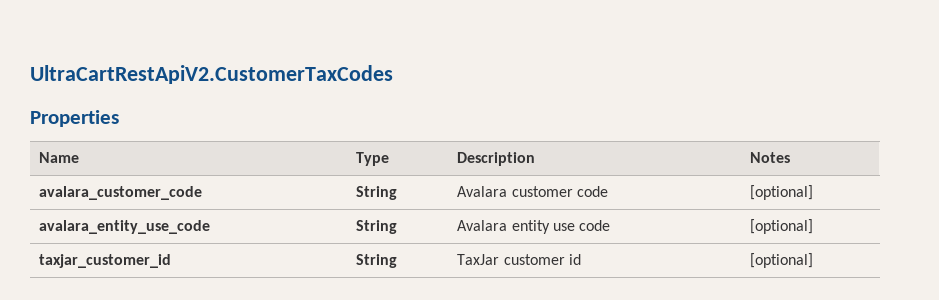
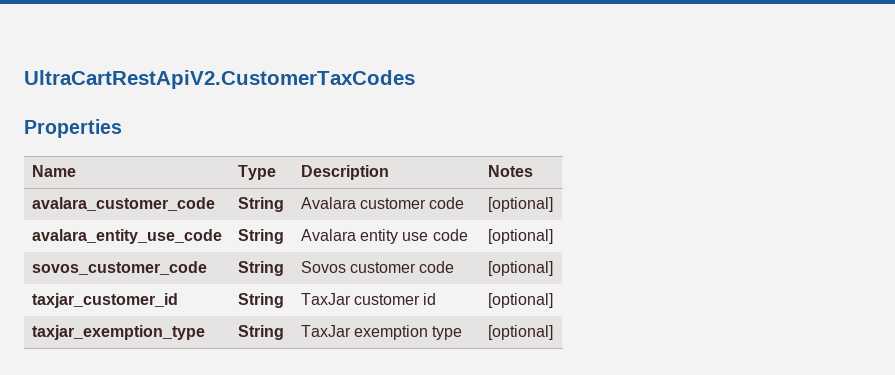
(814, 226) none -> [31,261,207,275] [237,261,284,276] [300,261,455,273] [487,261,553,276] // sovos_customer_code | String | Sovos customer code | [optional]
(814, 260) none -> [31,325,205,340] [237,325,284,340] [300,325,463,340] [487,325,553,340] // taxjar_exemption_type | String | TaxJar exemption type | [optional]

